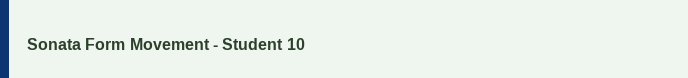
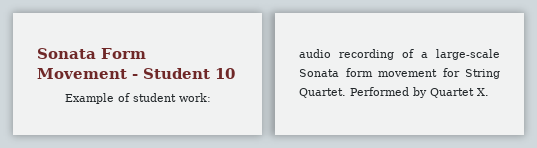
(305, 44) none -> [65,93,212,104] [299,49,500,60] [299,68,500,79] [299,87,489,98] // Example of student work: audio recording of a large-scale Sonata form movement for String Quartet. Performed by Quartet X.

